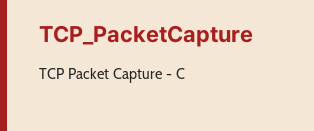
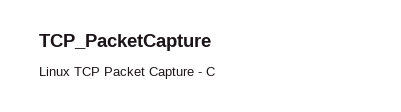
(253, 36) none -> [39,67,70,76] Linux

